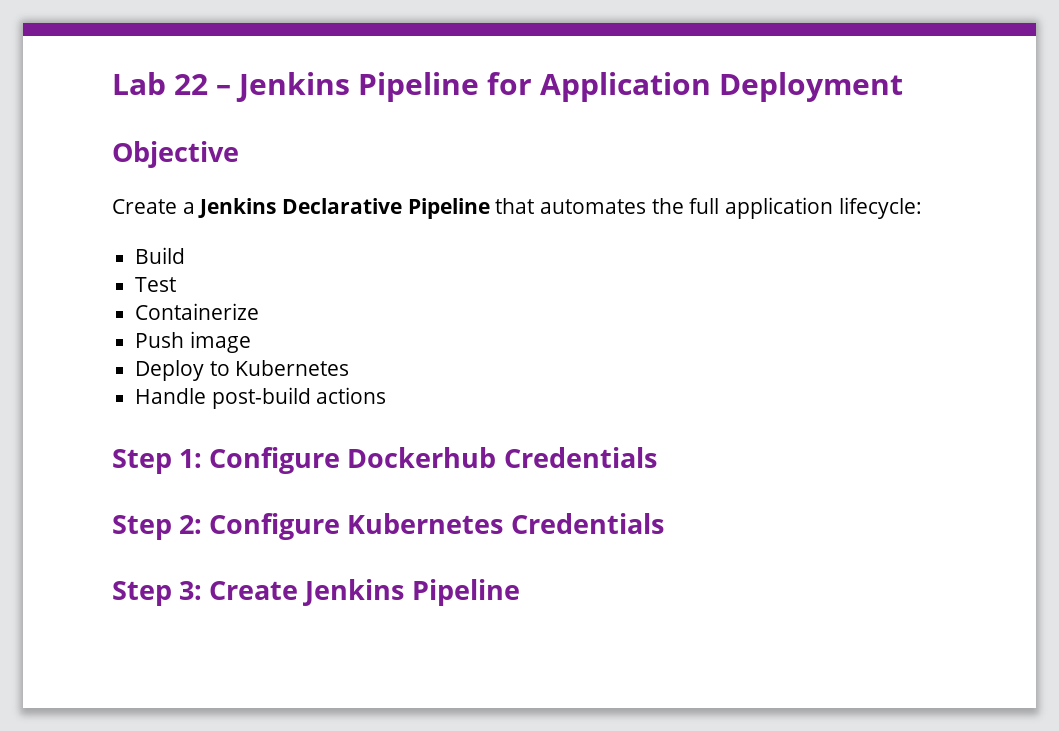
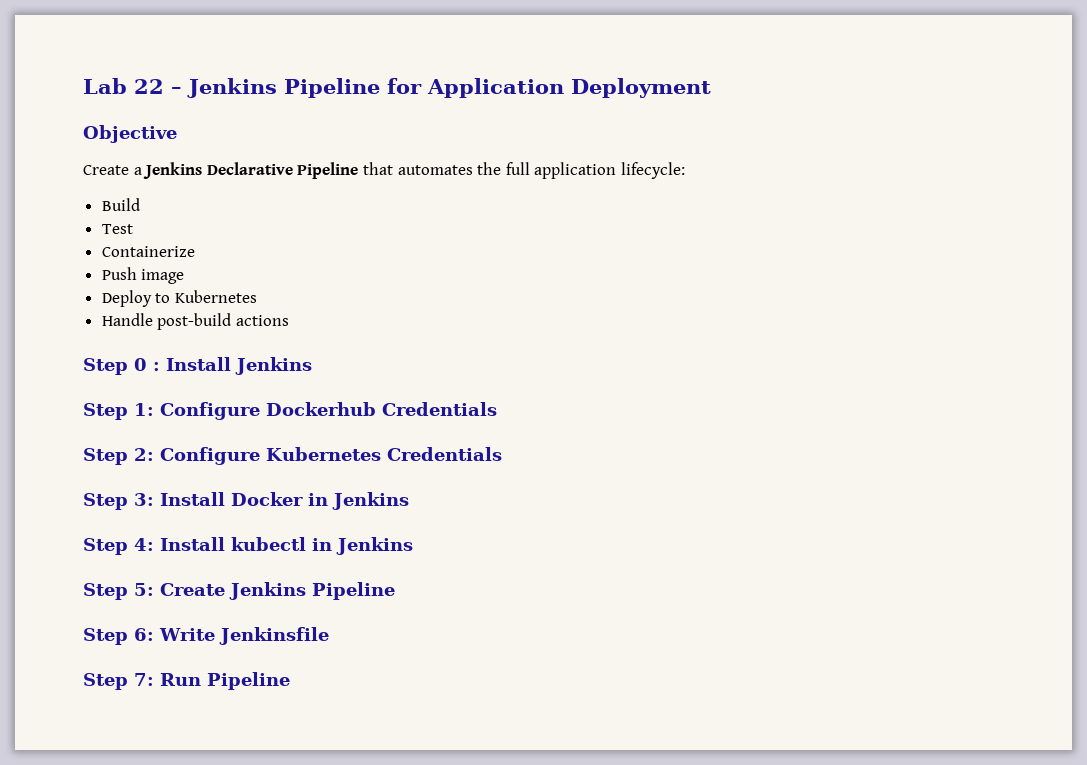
(387, 395) none -> [83,357,312,375] // Step 0 : Install Jenkins
[209,579,405,606] Create Jenkins -> [160,492,409,510] [83,537,413,555] [83,582,395,600] [83,627,329,645] [83,673,201,690] Install Docker in Jenkins // Step 4: Install kubectl in Jenkins // Step 5: Create Jenkins Pipeline // Step 6: Write Jenkinsfile // Step 7: Run

